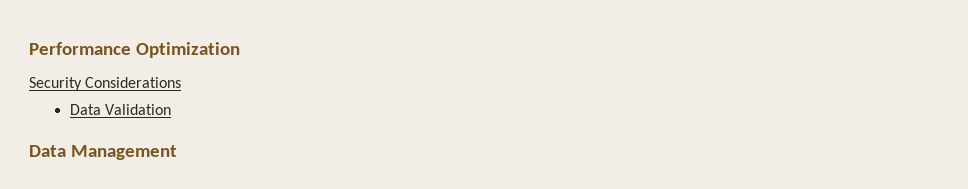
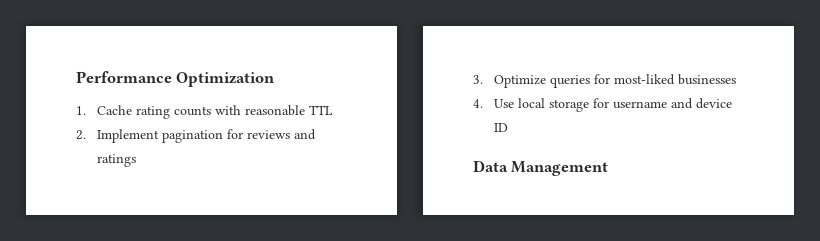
[29,77,182,91] [69,104,172,115] Security Considerations // Data Validation -> [76,105,334,119] [76,129,317,143] [97,154,137,167] [473,74,737,88] [473,98,733,112] [494,123,509,132] 1. Cache rating counts with reasonable TTL // 2. Implement pagination for reviews and ratings // 3. Optimize queries for most-liked businesses // 4. Use local storage for username and device ID

